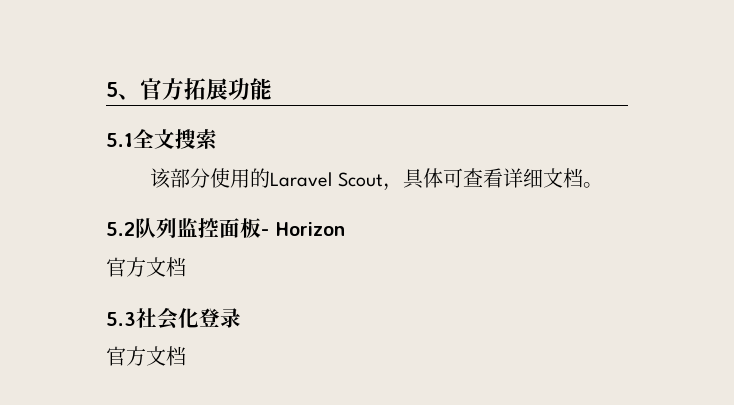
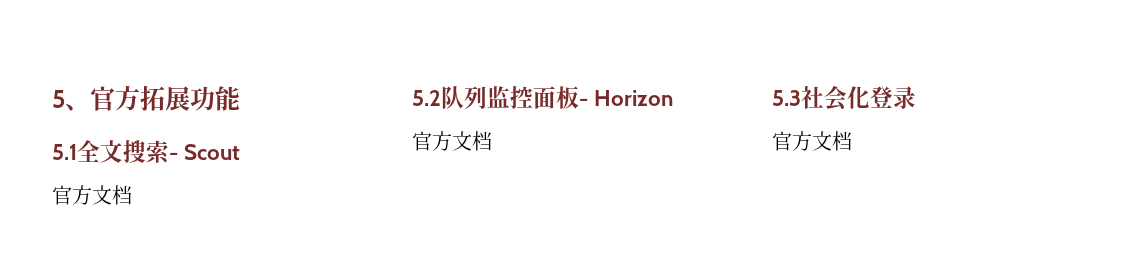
[150,168,603,191] // 该部分使用的Laravel Scout，具体可查看详细文档。 -> [169,144,241,160] [52,185,132,205] - Scout // 官方文档

